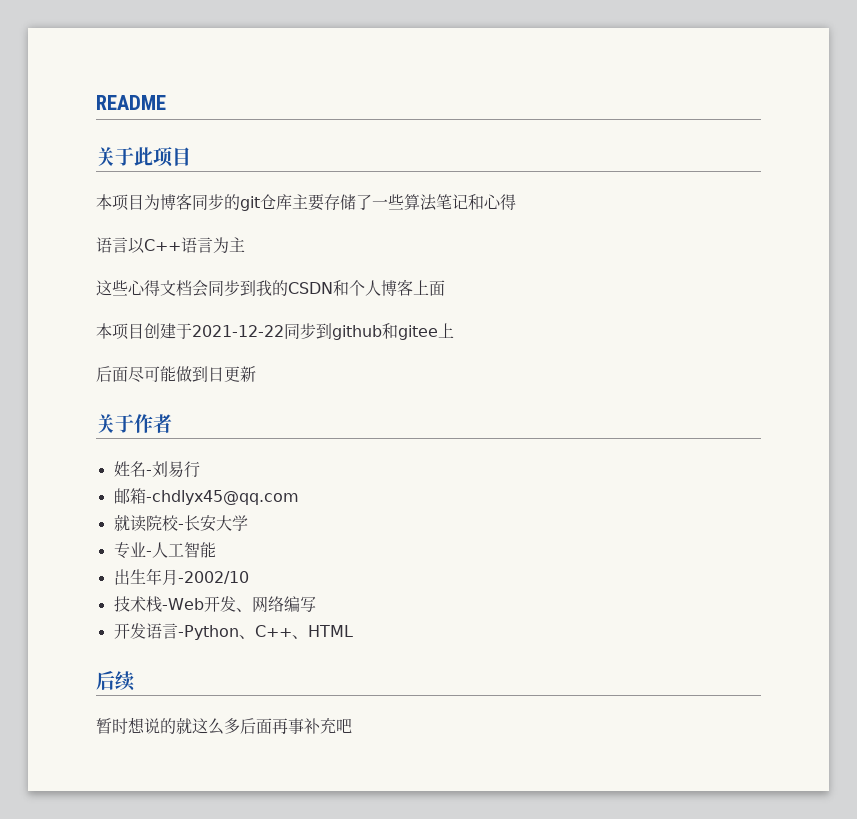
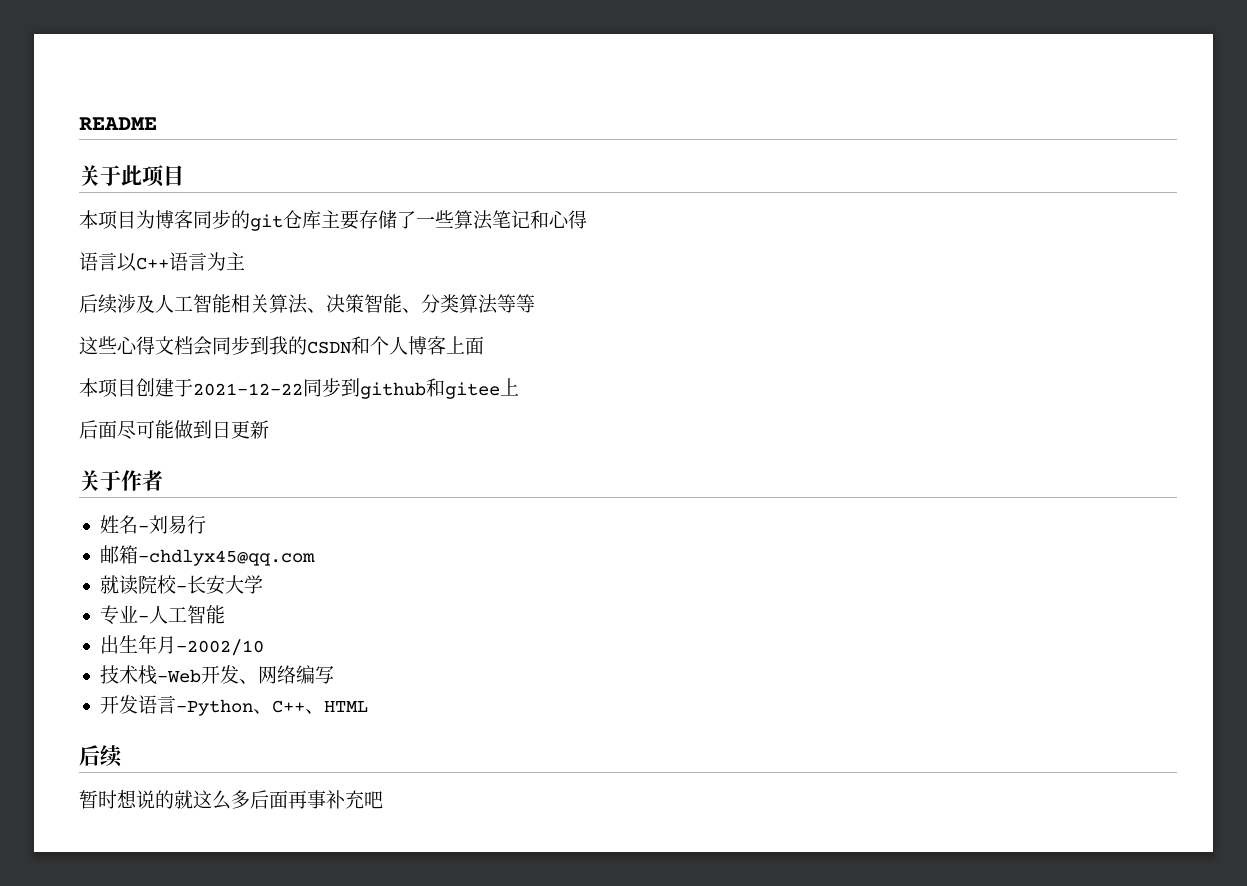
(245, 244) none -> [79,294,535,314] // 后续涉及人工智能相关算法、决策智能、分类算法等等

